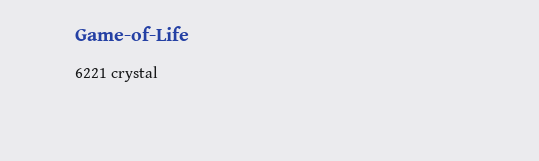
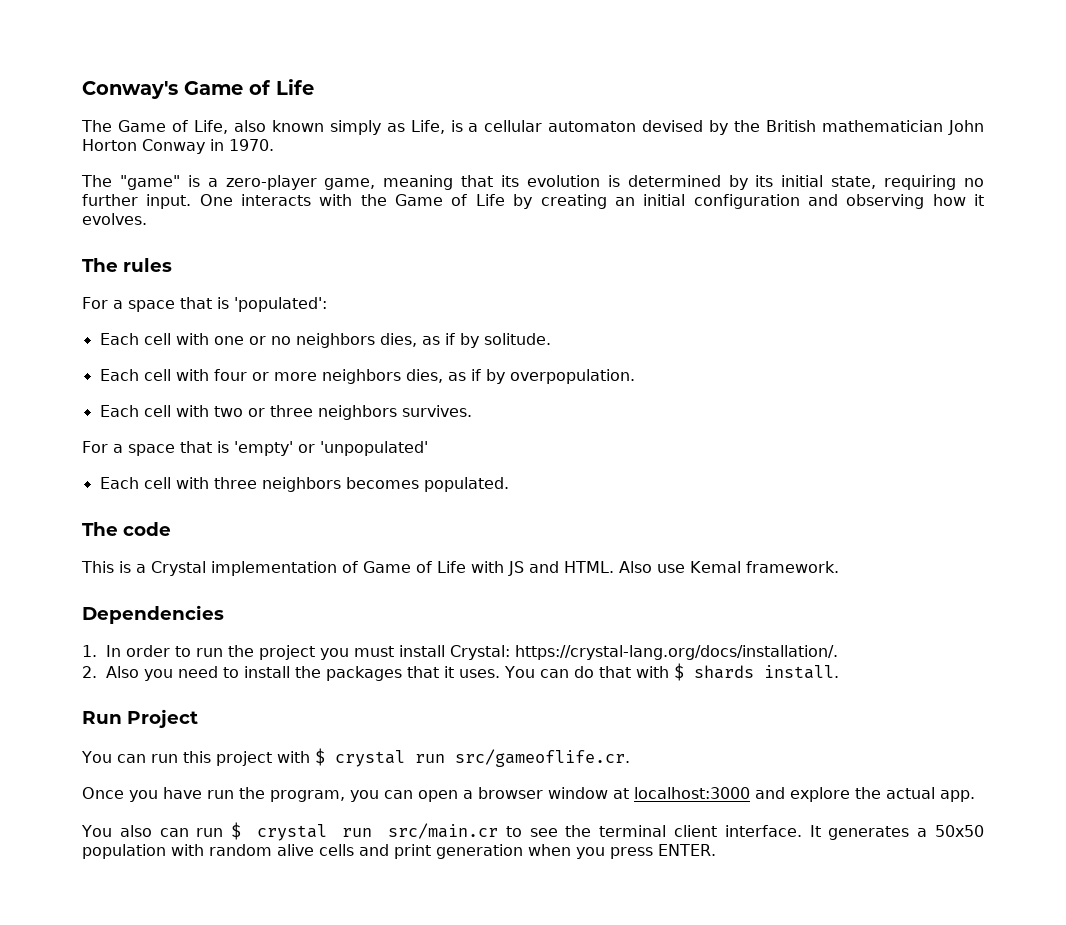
[75,26,189,41] [75,66,159,82] Game-of-Life // 6221 crystal -> [82,79,314,99] [81,120,985,135] [82,139,274,154] [81,175,984,190] [82,194,985,209] [82,213,147,225] [82,258,172,272] [82,297,327,312] [99,333,551,348] [99,369,635,384] [99,405,472,420] [82,441,428,456] [99,477,509,492] [82,522,171,536] [81,561,839,576] [82,605,224,624] [82,645,838,660] [82,663,839,681] [82,709,198,728] [81,748,630,767] [82,787,975,802] [81,822,984,841] [82,844,716,859] Conway's Game of Life // The Game of Life, also known simply as Life, is a cellular automaton devised by the British mathematician John Horton Conway in 1970. // The "game" is a zero-player game, meaning that its evolution is determined by its initial state, requiring no further input. One interacts with the Game of Life by creating an initial configuration and observing how it evolves. // The rules // For a space that is 'populated': // Each cell with one or no neighbors dies, as if by solitude. // Each cell with four or more neighbors dies, as if by overpopulation. // Each cell with two or three neighbors survives. // For a space that is 'empty' or 'unpopulated' // Each cell with three neighbors becomes populated. // The code // This is a Crystal implementation of Game of Life with JS and HTML. Also use Kemal framework. // Dependencies // 1. In order to run the project you must install Crystal: https://crystal-lang.org/docs/installation/. // 2. Also you need to install the packages that it uses. You can do that with $ shards install. // Run Project // You can run this project with $ crystal run src/gameoflife.cr. // Once you have run the program, you can open a browser window at localhost:3000 and explore the actual app. // You also can run $ crystal run src/main.cr to see the terminal client interface. It generates a 50x50 population with random alive cells and print generation when you press ENTER.

